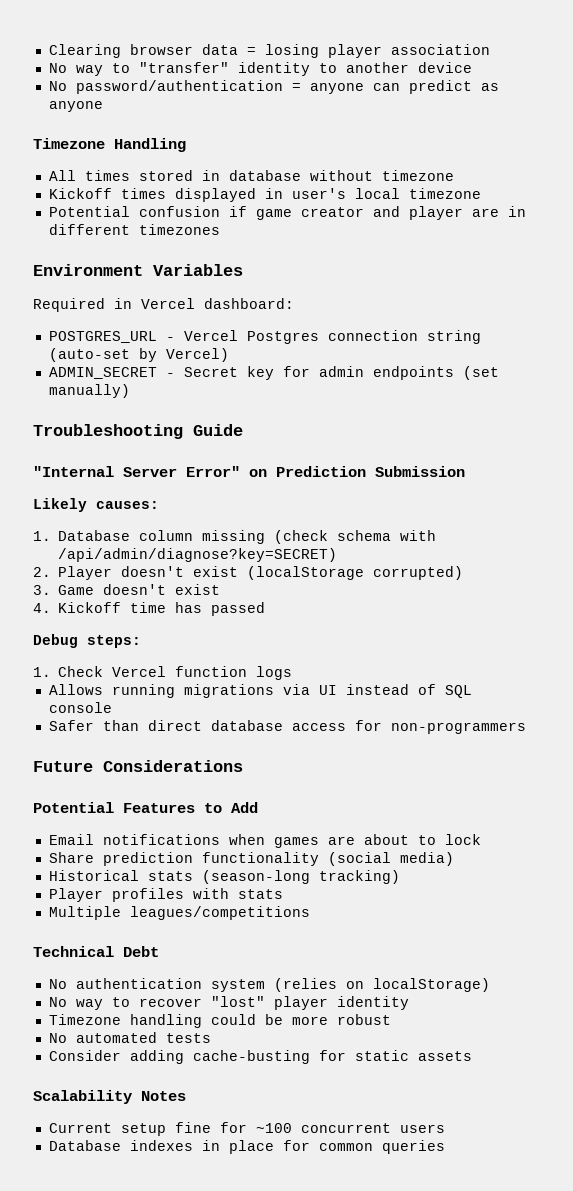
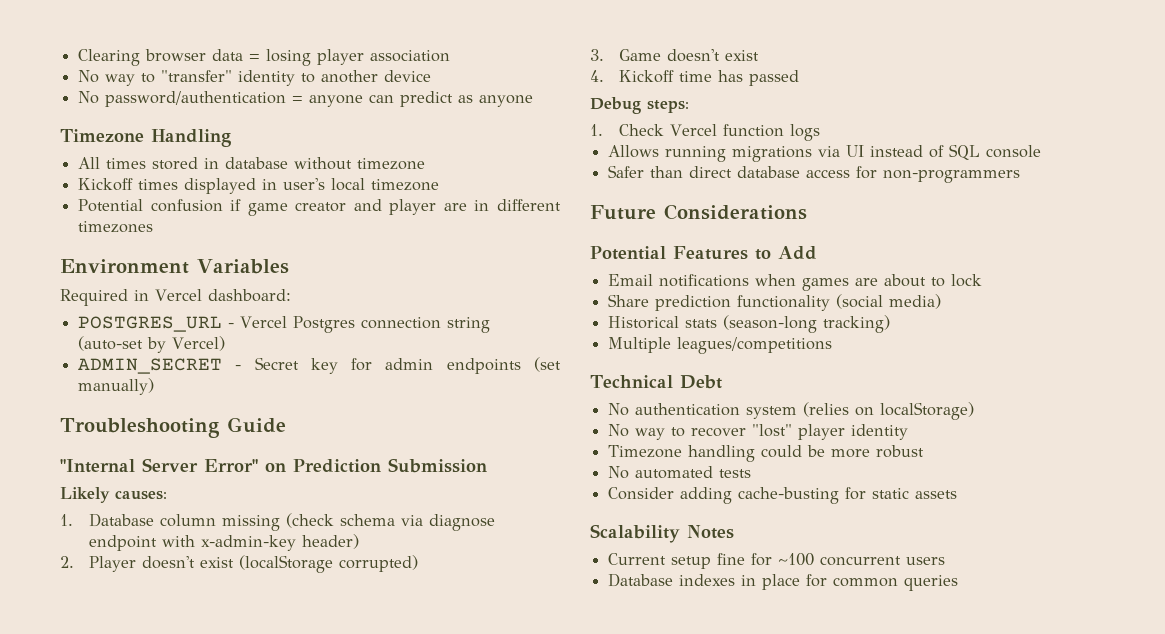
[400,530,437,541] [58,548,338,562] with /api/admin/diagnose?key=SECRET) -> [401,514,496,531] [89,534,360,551] via diagnose endpoint with x-admin-key header)
[48,888,283,902] // Player profiles with stats -> (891, 324) none

